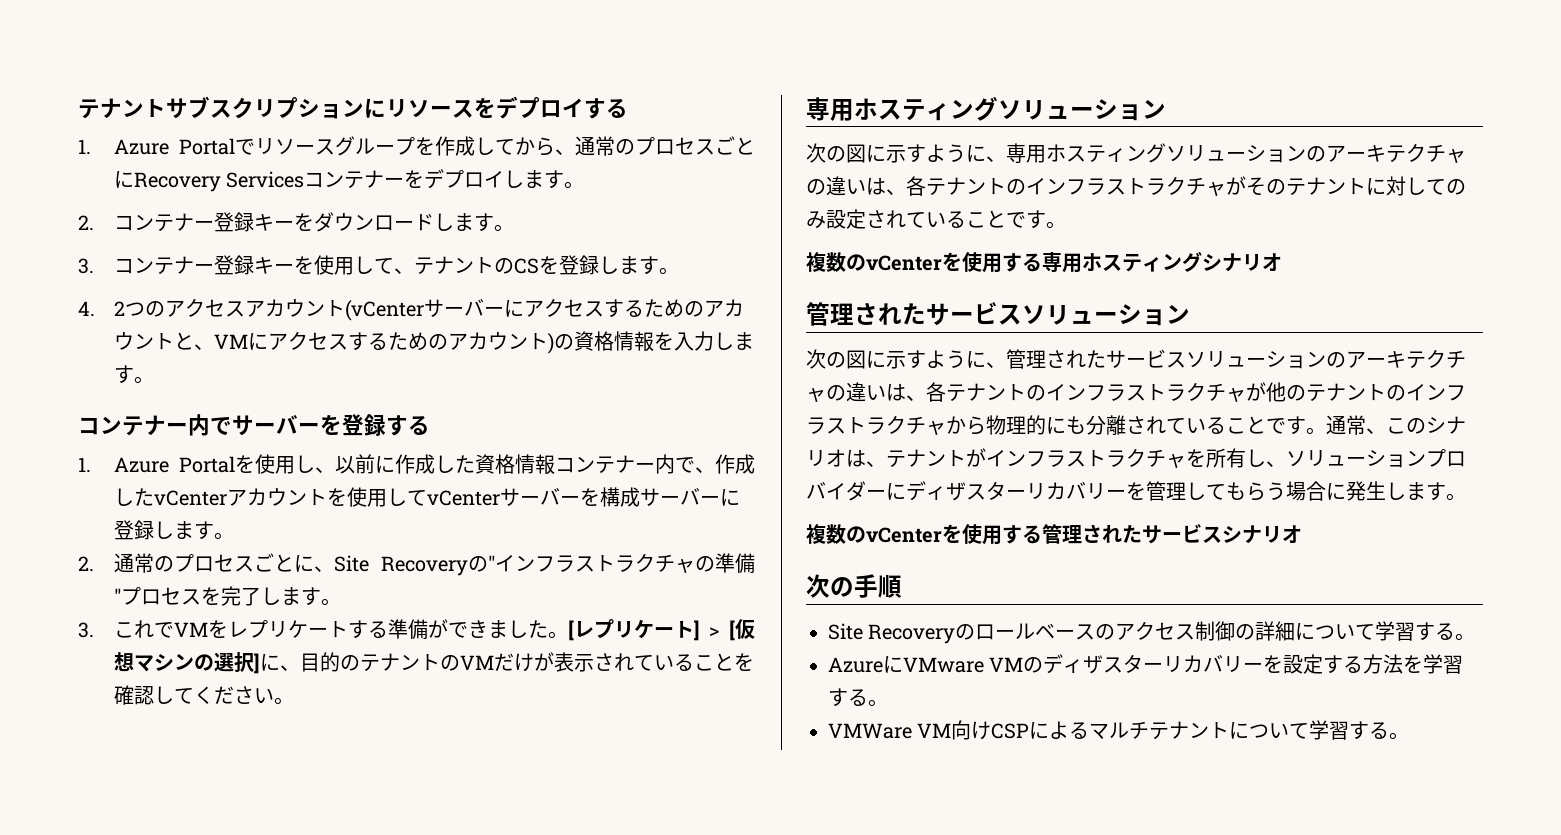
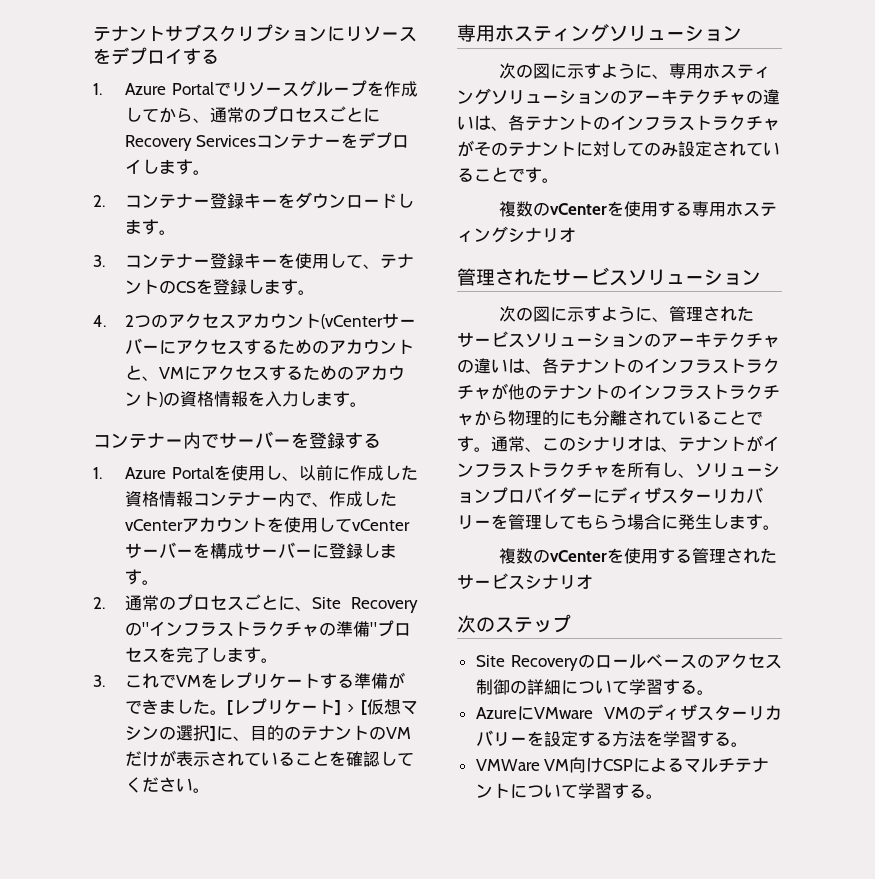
[854,574,902,598] 手順 -> [495,614,571,633] ステップ

